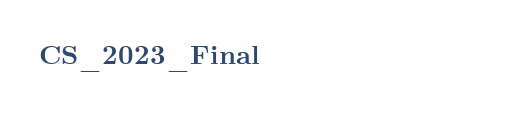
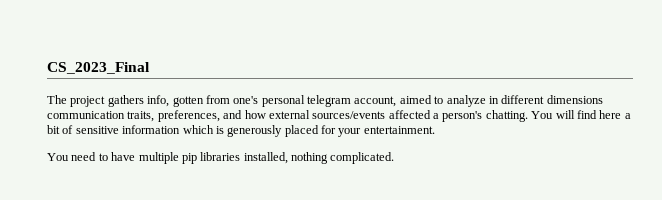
(260, 59) none -> [47,95,603,107] [47,110,631,122] [47,125,435,137] [47,152,395,164] // The project gathers info, gotten from one's personal telegram account, aimed to analyze in different dimensions communication traits, preferences, and how external sources/events affected a person's chatting. You will find here a bit of sensitive information which is generously placed for your entertainment. // You need to have multiple pip libraries installed, nothing complicated.

